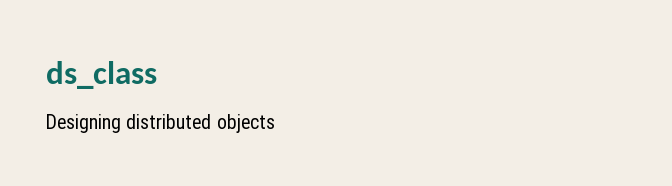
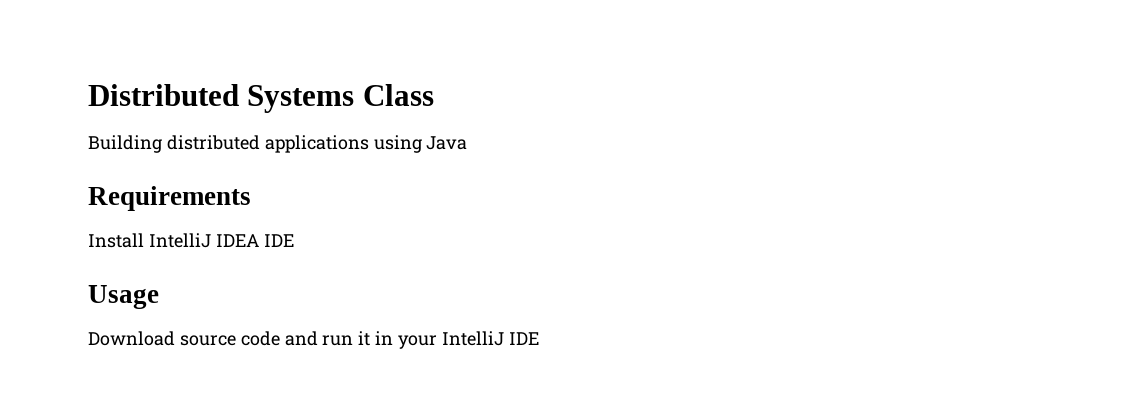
[46,61,157,89] [46,114,275,133] ds_class // Designing distributed objects -> [88,84,434,113] [88,135,468,153] [88,186,251,211] [88,233,294,248] [88,285,159,309] [88,331,539,349] Distributed Systems Class // Building distributed applications using Java // Requirements // Install IntelliJ IDEA IDE // Usage // Download source code and run it in your IntelliJ IDE

